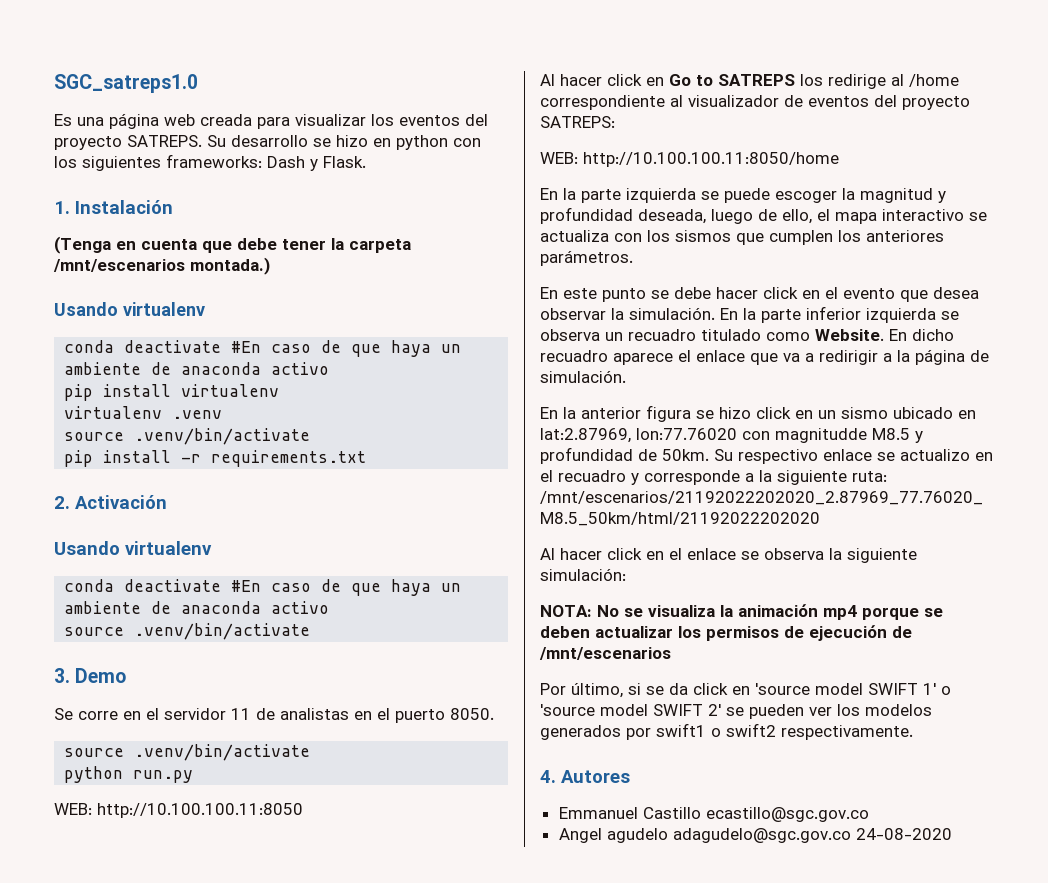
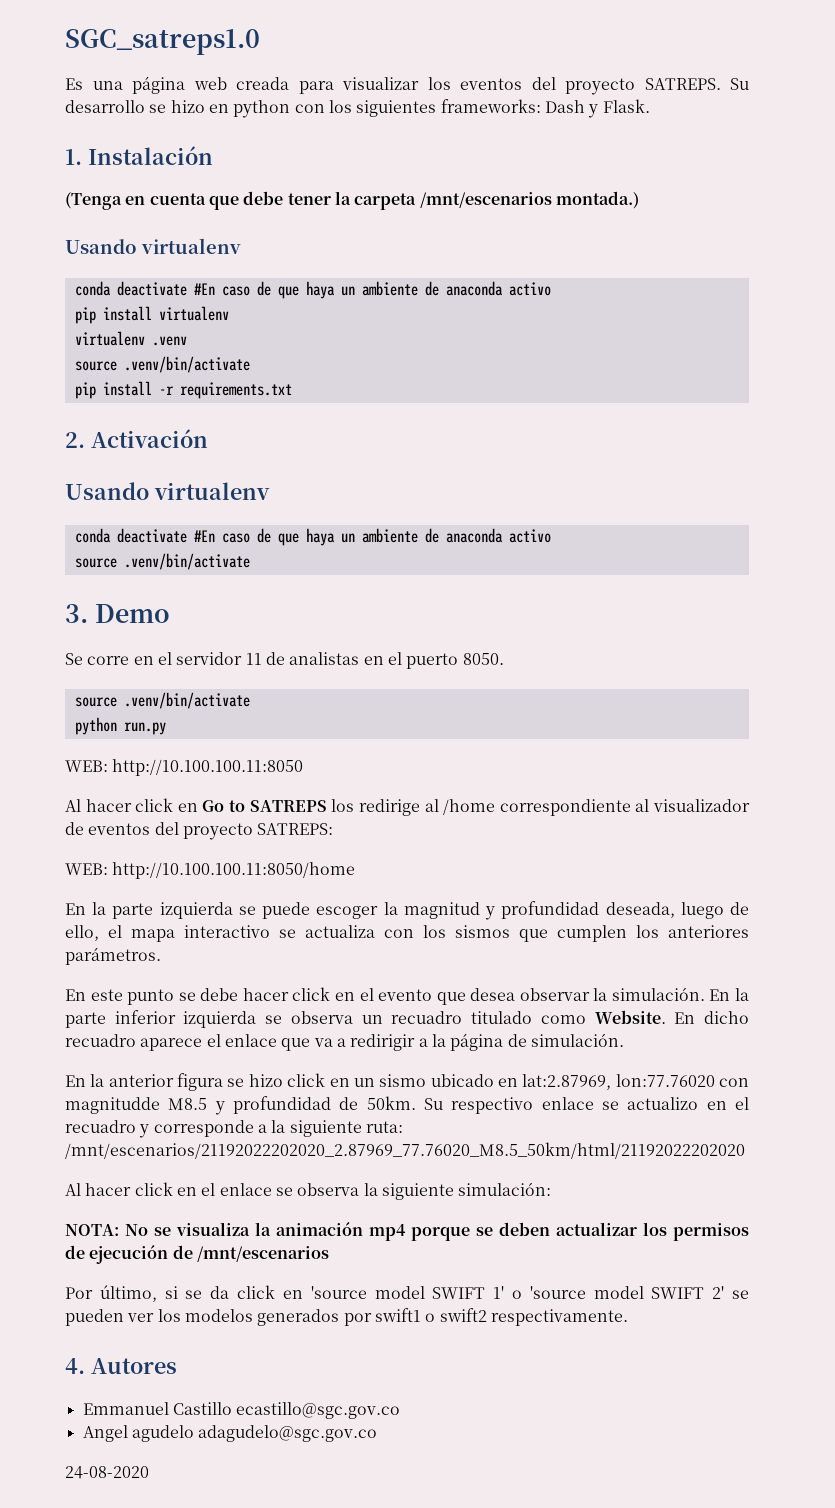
(851, 835) none -> (378, 1433) //

